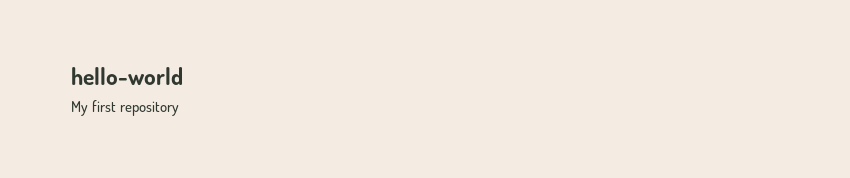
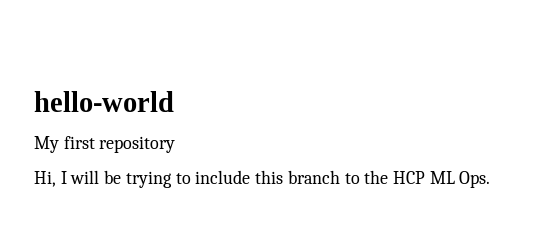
(180, 108) none -> [34,170,491,188] // Hi, I will be trying to include this branch to the HCP ML Ops.

